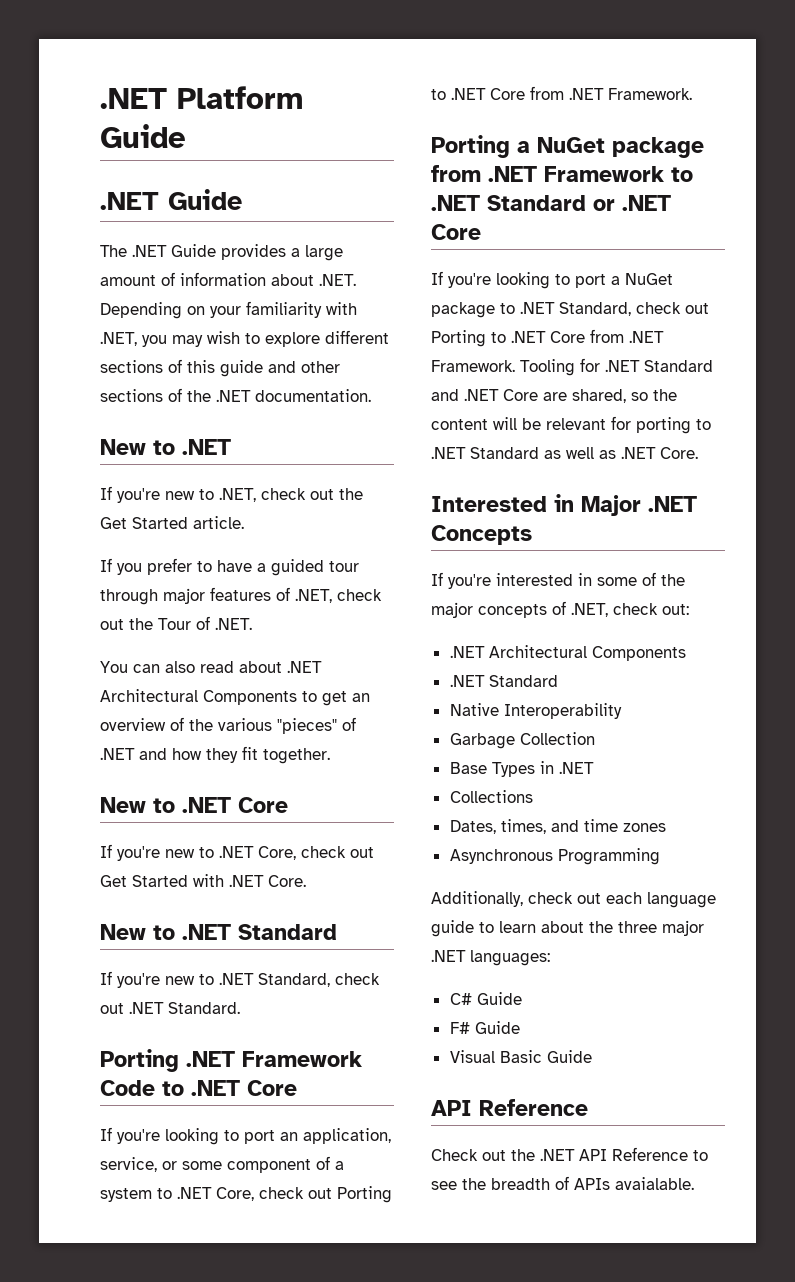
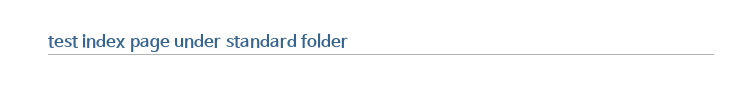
[100,86,303,109] [100,124,186,148] [100,189,242,210] [100,244,343,261] [100,272,356,286] [100,301,357,319] [100,330,389,347] [100,359,340,377] [100,388,371,402] [100,439,231,455] [100,486,363,503] [100,516,244,529] [100,558,359,576] [100,587,382,605] [100,616,252,630] [100,661,322,673] [100,689,370,706] [100,717,356,734] [100,746,330,764] [100,797,288,813] [100,844,374,861] [100,874,306,887] [100,924,337,940] [100,971,380,988] [100,1002,240,1014] [100,1049,362,1072] [100,1080,297,1096] [100,1127,391,1145] [100,1156,344,1173] [100,1186,392,1203] [431,86,692,100] [431,135,704,158] [431,165,693,182] [431,195,671,211] [431,224,481,240] [431,271,673,289] [431,302,709,318] [431,329,664,347] [431,358,713,376] [431,389,677,403] [431,416,711,434] [431,447,698,459] [431,494,697,516] [431,525,532,545] [431,572,685,589] [431,601,689,618] [449,645,686,661] [449,675,558,687] [449,703,622,719] [449,732,595,749] [449,761,594,777] [449,790,533,803] [449,819,666,834] [449,848,660,865] [431,891,716,908] [431,920,704,937] [431,950,550,966] [449,992,522,1005] [449,1021,520,1034] [449,1050,592,1063] [431,1099,588,1116] [431,1147,708,1161] [431,1176,694,1190] .NET Platform Guide // .NET Guide // The .NET Guide provides a large amount of information about .NET. Depending on your familiarity with .NET, you may wish to explore different sections of this guide and other sections of the .NET documentation. // New to .NET // If you're new to .NET, check out the Get Started article. // If you prefer to have a guided tour through major features of .NET, check out the Tour of .NET. // You can also read about .NET Architectural Components to get an overview of the various "pieces" of .NET and how they fit together. // New to .NET Core // If you're new to .NET Core, check out Get Started with .NET Core. // New to .NET Standard // If you're new to .NET Standard, check out .NET Standard. // Porting .NET Framework Code to .NET Core // If you're looking to port an application, service, or some component of a system to .NET Core, check out Porting to .NET Core from .NET Framework. // Porting a NuGet package from .NET Framework to .NET Standard or .NET Core // If you're looking to port a NuGet package to .NET Standard, check out Porting to .NET Core from .NET Framework. Tooling for .NET Standard and .NET Core are shared, so the content will be relevant for porting to .NET Standard as well as .NET Core. // Interested in Major .NET Concepts // If you're interested in some of the major concepts of .NET, check out: // .NET Architectural Components // .NET Standard // Native Interoperability // Garbage Collection // Base Types in .NET // Collections // Dates, times, and time zones // Asynchronous Programming // Additionally, check out each language guide to learn about the three major .NET languages: // C# Guide // F# Guide // Visual Basic Guide // API Reference // Check out the .NET API Reference to see the breadth of APIs avaialable. -> [48,33,349,52] test index page under standard folder

